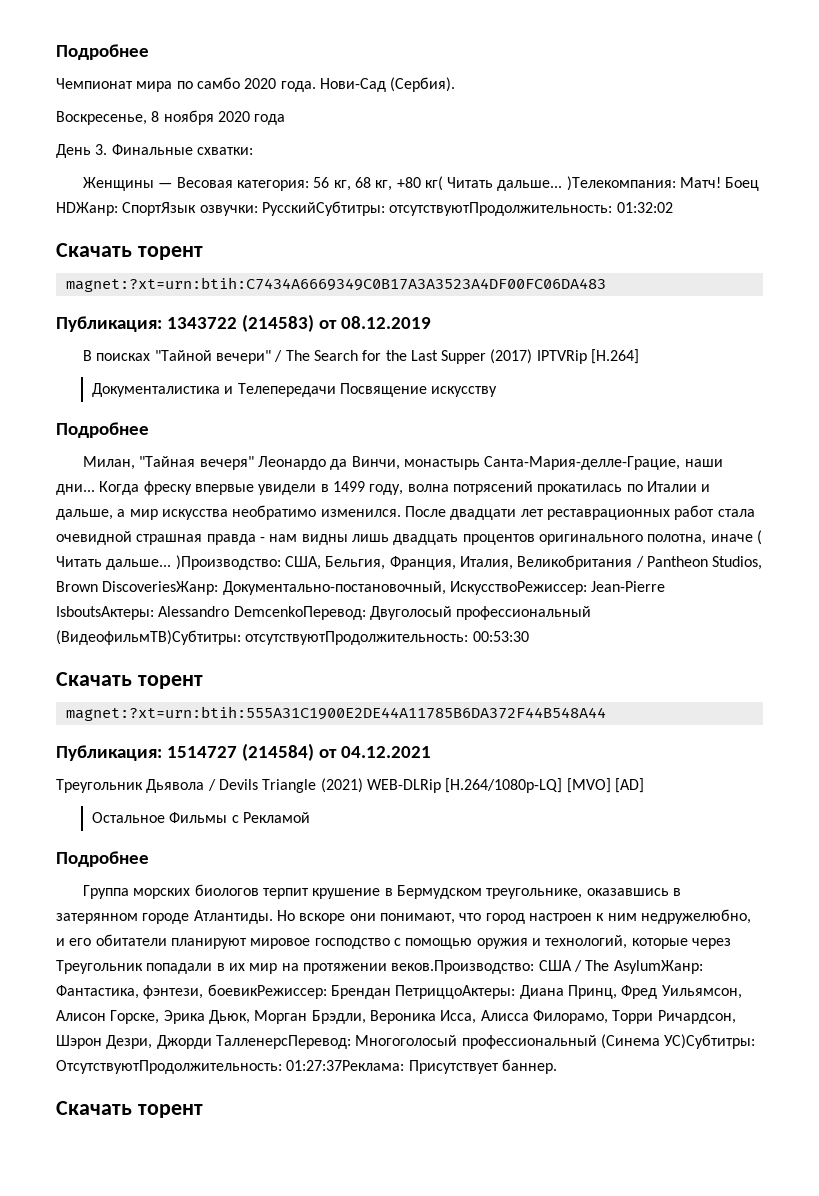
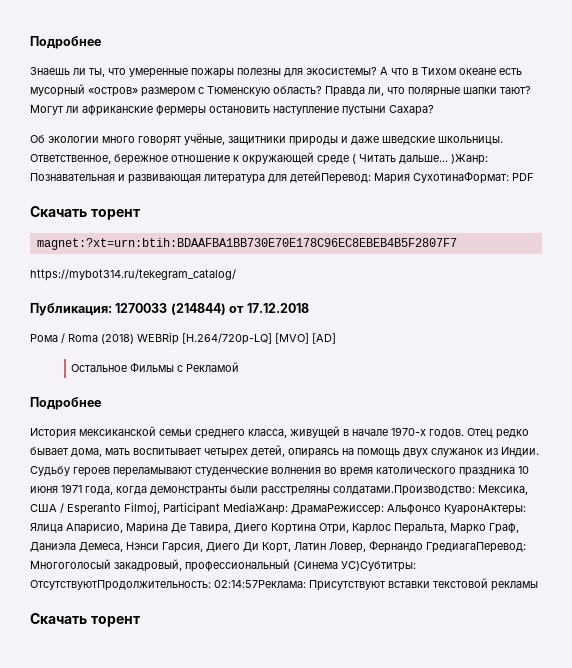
[56,44,149,60] [56,77,456,92] [56,110,286,125] [56,144,253,158] [82,176,760,191] [56,201,673,216] [56,243,203,260] [65,277,606,292] [56,314,431,332] [82,349,640,364] [92,383,498,397] [56,422,149,438] [82,456,723,470] [56,481,711,495] [56,505,755,520] [56,530,762,545] [56,555,763,570] [56,581,666,595] [56,606,592,620] [56,630,529,645] [56,672,203,689] [65,706,606,721] [56,743,431,761] [56,778,563,793] Подробнее // Чемпионат мира по самбо 2020 года. Нови-Сад (Сербия). // Воскресенье, 8 ноября 2020 года // День 3. Финальные схватки: // Женщины — Весовая категория: 56 кг, 68 кг, +80 кг( Читать дальше... )Телекомпания: Матч! Боец HDЖанр: СпортЯзык озвучки: РусскийСубтитры: отсутствуютПродолжительность: 01:32:02 // Скачать торент // magnet:?xt=urn:btih:C7434A6669349C0B17A3A3523A4DF00FC06DA483 // Публикация: 1343722 (214583) от 08.12.2019 // В поисках "Тайной вечери" / The Search for the Last Supper (2017) IPTVRip [H.264] // Документалистика и Телепередачи Посвящение искусству // Подробнее // Милан, "Тайная вечеря" Леонардо да Винчи, монастырь Санта-Мария-делле-Грацие, наши дни... Когда фреску впервые увидели в 1499 году, волна потрясений прокатилась по Италии и дальше, а мир искусства необратимо изменился. После двадцати лет реставрационных работ стала очевидной страшная правда - нам видны лишь двадцать процентов оригинального полотна, иначе ( Читать дальше... )Производство: США, Бельгия, Франция, Италия, Великобритания / Pantheon Studios, Brown DiscoveriesЖанр: Документально-постановочный, ИскусствоРежиссер: Jean-Pierre IsboutsАктеры: Alessandro DemcenkoПеревод: Двуголосый профессиональный (ВидеофильмТВ)Субтитры: отсутствуютПродолжительность: 00:53:30 // Скачать торент // magnet:?xt=urn:btih:555A31C1900E2DE44A11785B6DA372F44B548A44 // Публикация: 1514727 (214584) от 04.12.2021 // Треугольник Дьявола / Devils Triangle (2021) WEB-DLRip [H.264/1080p-LQ] -> [30,36,101,49] [30,67,522,78] [30,84,531,97] [30,105,434,116] [30,133,503,146] [30,152,488,165] [30,171,534,184] [30,206,140,220] [36,238,457,250] [30,269,236,281] [30,303,309,316] [30,332,272,345] Подробнее // Знаешь ли ты, что умеренные пожары полезны для экосистемы? А что в Тихом океане есть мусорный «остров» размером с Тюменскую область? Правда ли, что полярные шапки тают? Могут ли африканские фермеры остановить наступление пустыни Сахара? // Об экологии много говорят учёные, защитники природы и даже шведские школьницы. Ответственное, бережное отношение к окружающей среде ( Читать дальше... )Жанр: Познавательная и развивающая литература для детейПеревод: Мария СухотинаФормат: PDF // Скачать торент // magnet:?xt=urn:btih:BDAAFBA1BB730E70E178C96EC8EBEB4B5F2807F7 // https://mybot314.ru/tekegram_catalog/ // Публикация: 1270033 (214844) от 17.12.2018 // Рома / Roma (2018) WEBRip [H.264/720p-LQ]
[82,884,681,899] [56,909,751,924] [56,934,731,949] [56,960,703,974] [56,984,742,999] [56,1010,736,1024] [56,1034,756,1049] [56,1059,557,1074] Группа морских биологов терпит крушение в Бермудском треугольнике, оказавшись в затерянном городе Атлантиды. Но вскоре они понимают, что город настроен к ним недружелюбно, и его обитатели планируют мировое господство с помощью оружия и технологий, которые через Треугольник попадали в их мир на протяжении веков.Производство: США / The AsylumЖанр: Фантастика, фэнтези, боевикРежиссер: Брендан ПетриццоАктеры: Диана Принц, Фред Уильямсон, Алисон Горске, Эрика Дьюк, Морган Брэдли, Вероника Исса, Алисса Филорамо, Торри Ричардсон, Шэрон Дезри, Джорди ТалленерсПеревод: Многоголосый профессиональный (Синема УС)Субтитры: ОтсутствуютПродолжительность: 01:27:37Реклама: Присутствует баннер. -> [30,426,529,439] [30,445,539,458] [30,466,529,477] [30,484,528,496] [30,502,526,515] [30,523,519,534] [30,541,526,553] [30,559,416,572] [30,578,538,591] История мексиканской семьи среднего класса, живущей в начале 1970-х годов. Отец редко бывает дома, мать воспитывает четырех детей, опираясь на помощь двух служанок из Индии. Судьбу героев переламывают студенческие волнения во время католического праздника 10 июня 1971 года, когда демонстранты были расстреляны солдатами.Производство: Мексика, США / Esperanto Filmoj, Participant MediaЖанр: ДрамаРежиссер: Альфонсо КуаронАктеры: Ялица Апарисио, Марина Де Тавира, Диего Кортина Отри, Карлос Перальта, Марко Граф, Даниэла Демеса, Нэнси Гарсия, Диего Ди Корт, Латин Ловер, Фернандо ГредиагаПеревод: Многоголосый закадровый, профессиональный (Синема УС)Субтитры: ОтсутствуютПродолжительность: 02:14:57Реклама: Присутствуют вставки текстовой рекламы

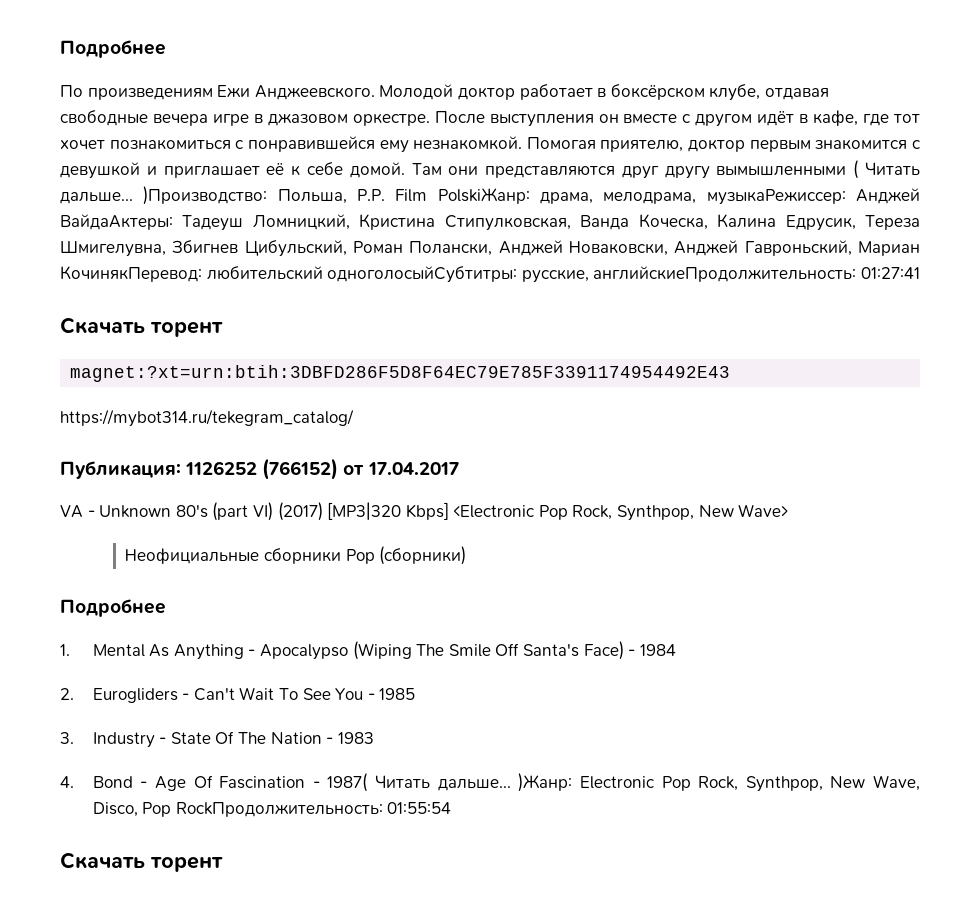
[30,36,101,49] [30,67,522,78] [30,84,531,97] [30,105,434,116] [30,133,503,146] [30,152,488,165] [30,171,534,184] Подробнее // Знаешь ли ты, что умеренные пожары полезны для экосистемы? А что в Тихом океане есть мусорный «остров» размером с Тюменскую область? Правда ли, что полярные шапки тают? Могут ли африканские фермеры остановить наступление пустыни Сахара? // Об экологии много говорят учёные, защитники природы и даже шведские школьницы. Ответственное, бережное отношение к окружающей среде ( Читать дальше... )Жанр: Познавательная и развивающая литература для детейПеревод: Мария СухотинаФормат: PDF -> [60,40,166,58] [60,84,829,101] [60,110,920,127] [60,136,921,153] [60,160,921,179] [60,186,920,205] [60,214,921,231] [60,240,920,257] [60,266,920,283] Подробнее // По произведениям Ежи Анджеевского. Молодой доктор работает в боксёрском клубе, отдавая свободные вечера игре в джазовом оркестре. После выступления он вместе с другом идёт в кафе, где тот хочет познакомиться с понравившейся ему незнакомкой. Помогая приятелю, доктор первым знакомится с девушкой и приглашает её к себе домой. Там они представляются друг другу вымышленными ( Читать дальше... )Производство: Польша, P.P. Film PolskiЖанр: драма, мелодрама, музыкаРежиссер: Анджей ВайдаАктеры: Тадеуш Ломницкий, Кристина Стипулковская, Ванда Коческа, Калина Едрусик, Тереза Шмигелувна, Збигнев Цибульский, Роман Полански, Анджей Новаковски, Анджей Гавроньский, Мариан КочинякПеревод: любительский одноголосыйСубтитры: русские, английскиеПродолжительность: 01:27:41
[36,238,457,250] magnet:?xt=urn:btih:BDAAFBA1BB730E70E178C96EC8EBEB4B5F2807F7 -> [70,365,731,382] magnet:?xt=urn:btih:3DBFD286F5D8F64EC79E785F3391174954492E43
[115,303,309,315] [30,332,336,345] [71,362,240,372] [30,397,101,410] [30,426,529,439] [30,445,539,458] [30,466,529,477] [30,484,528,496] [30,502,526,515] [30,523,519,534] [30,541,526,553] [30,559,416,572] [30,578,538,591] 1270033 (214844) от 17.12.2018 // Рома / Roma (2018) WEBRip [H.264/720p-LQ] [MVO] [AD] // Остальное Фильмы с Рекламой // Подробнее // История мексиканской семьи среднего класса, живущей в начале 1970-х годов. Отец редко бывает дома, мать воспитывает четырех детей, опираясь на помощь двух служанок из Индии. Судьбу героев переламывают студенческие волнения во время католического праздника 10 июня 1971 года, когда демонстранты были расстреляны солдатами.Производство: Мексика, США / Esperanto Filmoj, Participant MediaЖанр: ДрамаРежиссер: Альфонсо КуаронАктеры: Ялица Апарисио, Марина Де Тавира, Диего Кортина Отри, Карлос Перальта, Марко Граф, Даниэла Демеса, Нэнси Гарсия, Диего Ди Корт, Латин Ловер, Фернандо ГредиагаПеревод: Многоголосый закадровый, профессиональный (Синема УС)Субтитры: ОтсутствуютПродолжительность: 02:14:57Реклама: Присутствуют вставки текстовой рекламы -> [185,458,459,480] [60,502,789,521] [125,546,467,565] [60,599,166,617] [60,641,676,660] [60,687,416,703] [60,731,374,748] [60,773,920,792] [92,802,452,817] 1126252 (766152) от 17.04.2017 // VA - Unknown 80's (part VI) (2017) [MP3|320 Kbps] <Electronic Pop Rock, Synthpop, New Wave> // Неофициальные сборники Pop (сборники) // Подробнее // 1. Mental As Anything - Apocalypso (Wiping The Smile Off Santa's Face) - 1984 // 2. Eurogliders - Can't Wait To See You - 1985 // 3. Industry - State Of The Nation - 1983 // 4. Bond - Age Of Fascination - 1987( Читать дальше... )Жанр: Electronic Pop Rock, Synthpop, New Wave, Disco, Pop RockПродолжительность: 01:55:54

